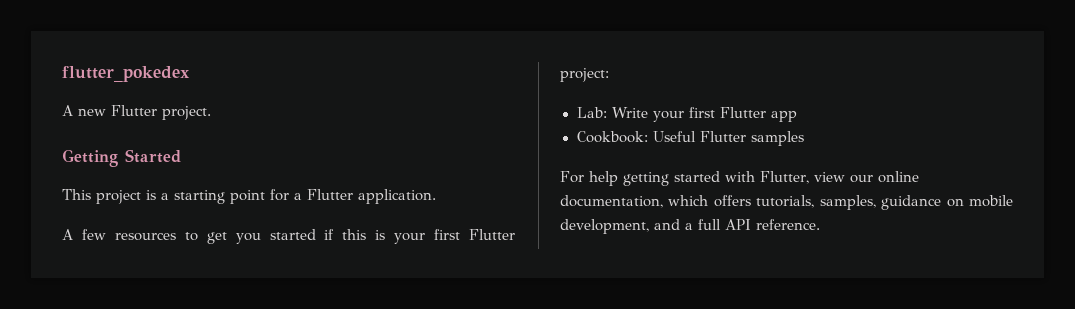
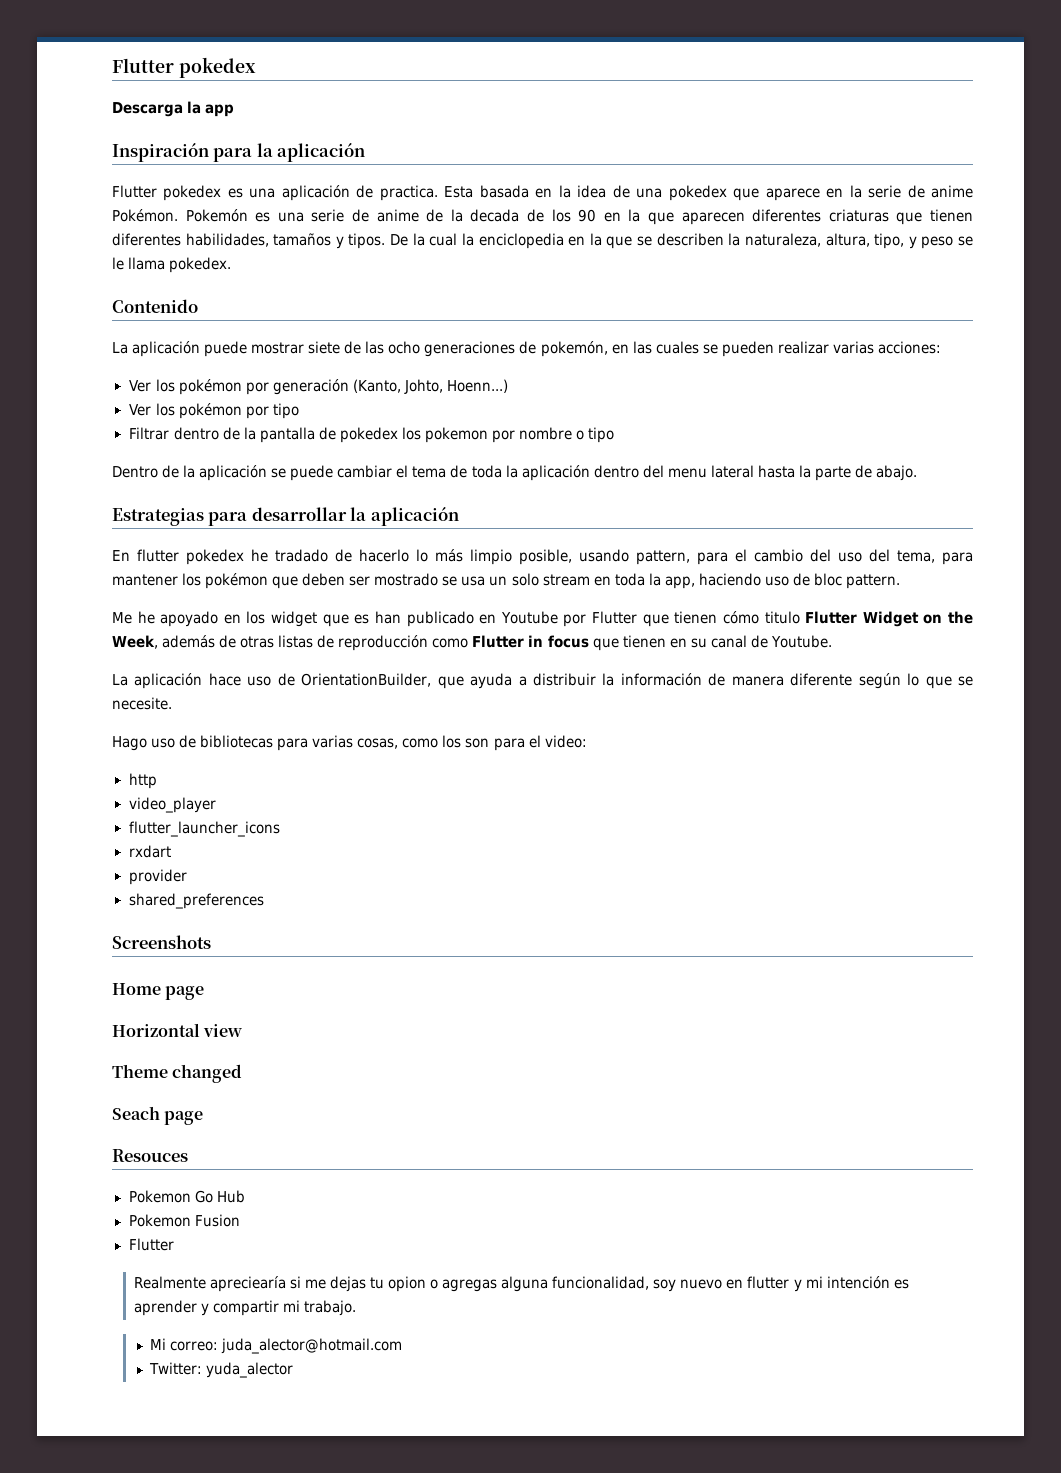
[62,66,190,82] [62,105,211,120] [62,149,181,167] [62,189,436,204] [62,229,515,244] [560,68,609,82] [576,107,798,122] [576,131,804,146] [560,171,919,186] [560,195,1013,210] [560,219,820,234] flutter_pokedex // A new Flutter project. // Getting Started // This project is a starting point for a Flutter application. // A few resources to get you started if this is your first Flutter project: // Lab: Write your first Flutter app // Cookbook: Useful Flutter samples // For help getting started with Flutter, view our online documentation, which offers tutorials, samples, guidance on mobile development, and a full API reference. -> [112,57,256,78] [112,101,235,117] [112,143,366,162] [112,185,974,201] [112,209,974,225] [112,233,973,249] [112,257,232,273] [112,299,198,313] [112,341,941,357] [128,379,508,395] [128,403,299,419] [128,427,615,443] [112,465,918,481] [112,507,459,526] [112,549,973,565] [112,573,900,589] [112,611,973,627] [112,635,832,651] [112,673,974,689] [112,697,172,710] [112,735,587,751] [128,773,157,789] [128,797,216,813] [128,821,280,837] [128,845,171,858] [128,869,187,885] [128,893,264,909] [112,935,211,949] [112,983,205,1000] [112,1023,243,1037] [112,1064,243,1083] [112,1106,204,1125] [112,1149,188,1162] [128,1190,245,1203] [128,1214,240,1227] [128,1238,174,1251] [133,1276,909,1292] [133,1300,356,1316] [150,1338,403,1354] [149,1362,294,1378] Flutter pokedex // Descarga la app // Inspiración para la aplicación // Flutter pokedex es una aplicación de practica. Esta basada en la idea de una pokedex que aparece en la serie de anime Pokémon. Pokemón es una serie de anime de la decada de los 90 en la que aparecen diferentes criaturas que tienen diferentes habilidades, tamaños y tipos. De la cual la enciclopedia en la que se describen la naturaleza, altura, tipo, y peso se le llama pokedex. // Contenido // La aplicación puede mostrar siete de las ocho generaciones de pokemón, en las cuales se pueden realizar varias acciones: // Ver los pokémon por generación (Kanto, Johto, Hoenn...) // Ver los pokémon por tipo // Filtrar dentro de la pantalla de pokedex los pokemon por nombre o tipo // Dentro de la aplicación se puede cambiar el tema de toda la aplicación dentro del menu lateral hasta la parte de abajo. // Estrategias para desarrollar la aplicación // En flutter pokedex he tradado de hacerlo lo más limpio posible, usando pattern, para el cambio del uso del tema, para mantener los pokémon que deben ser mostrado se usa un solo stream en toda la app, haciendo uso de bloc pattern. // Me he apoyado en los widget que es han publicado en Youtube por Flutter que tienen cómo titulo Flutter Widget on the Week, además de otras listas de reproducción como Flutter in focus que tienen en su canal de Youtube. // La aplicación hace uso de OrientationBuilder, que ayuda a distribuir la información de manera diferente según lo que se necesite. // Hago uso de bibliotecas para varias cosas, como los son para el video: // http // video_player // flutter_launcher_icons // rxdart // provider // shared_preferences // Screenshots // Home page // Horizontal view // Theme changed // Seach page // Resouces // Pokemon Go Hub // Pokemon Fusion // Flutter // Realmente apreciearía si me dejas tu opion o agregas alguna funcionalidad, soy nuevo en flutter y mi intención es aprender y compartir mi trabajo. // Mi correo: juda_alector@hotmail.com // Twitter: yuda_alector

